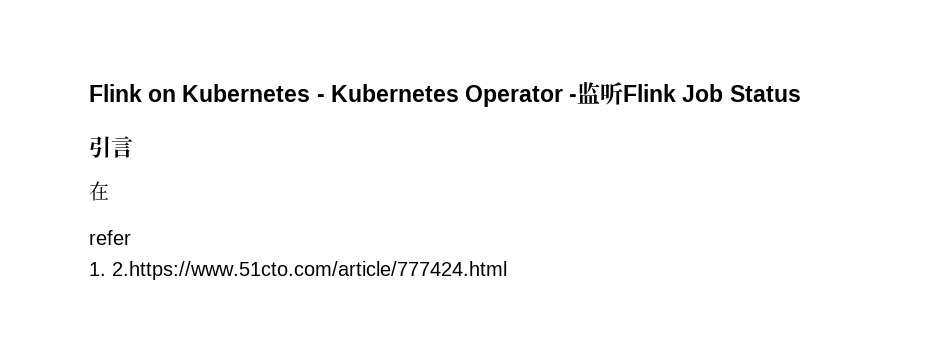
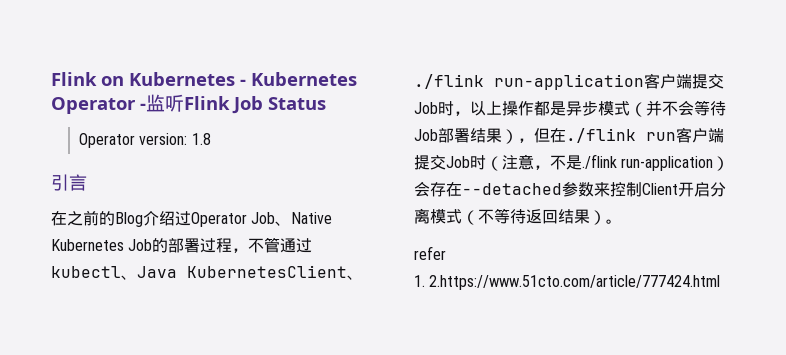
(801, 93) none -> [79,133,211,148] // Operator version: 1.8
(109, 191) none -> [67,210,333,227] [51,237,313,253] [51,265,363,280] [414,73,724,90] [414,100,726,117] [414,127,724,144] [414,154,730,171] [414,181,726,197] [414,208,622,225] 之前的Blog介绍过Operator Job、Native Kubernetes Job的部署过程，不管通过kubectl、Java KubernetesClient、./flink run-application客户端提交Job时，以上操作都是异步模式（并不会等待Job部署结果），但在./flink run客户端提交Job时（注意，不是./flink run-application）会存在--detached参数来控制Client开启分离模式（不等待返回结果）。

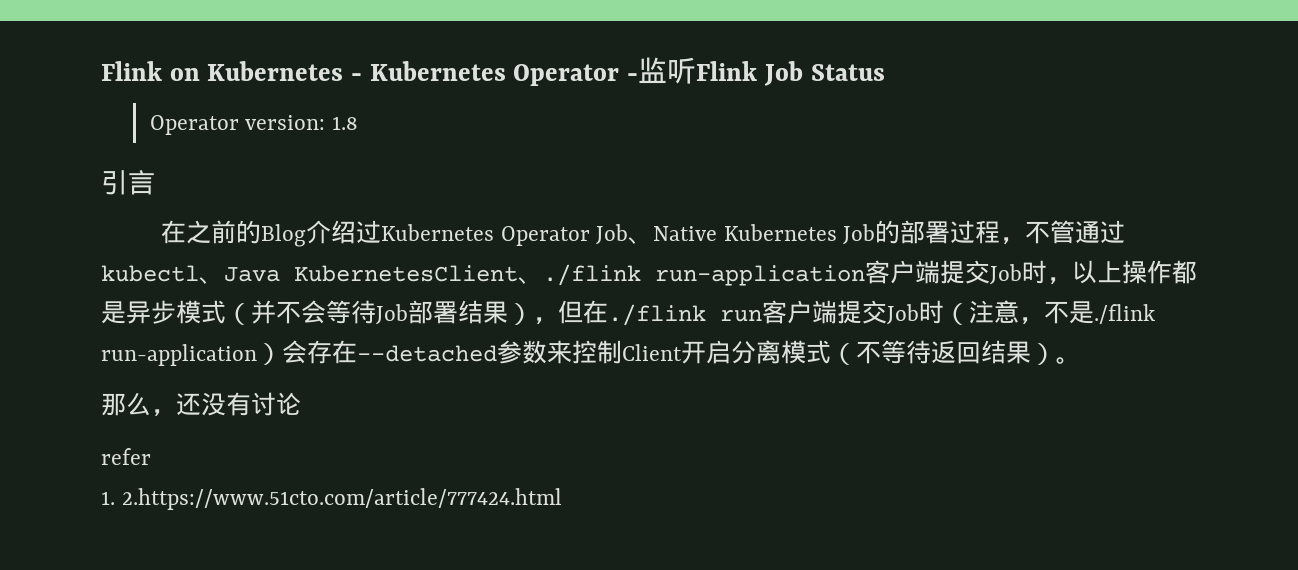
(191, 218) none -> [380,224,494,241] Kubernetes
(622, 221) none -> [101,392,301,417] // 那么，还没有讨论

